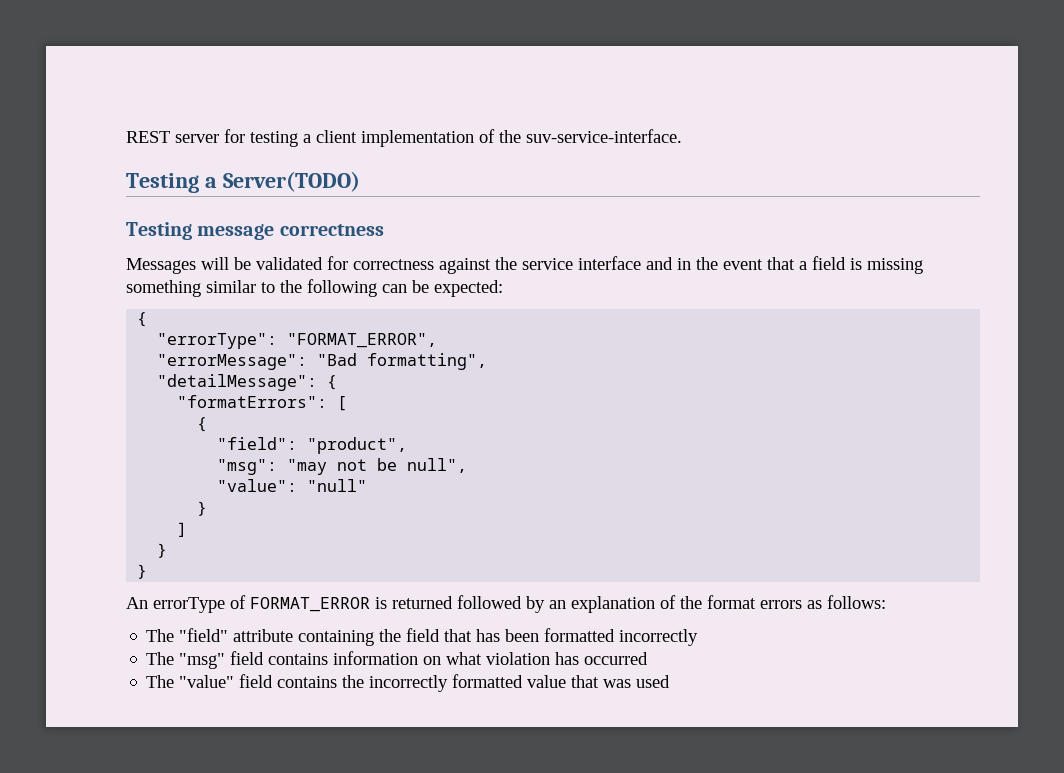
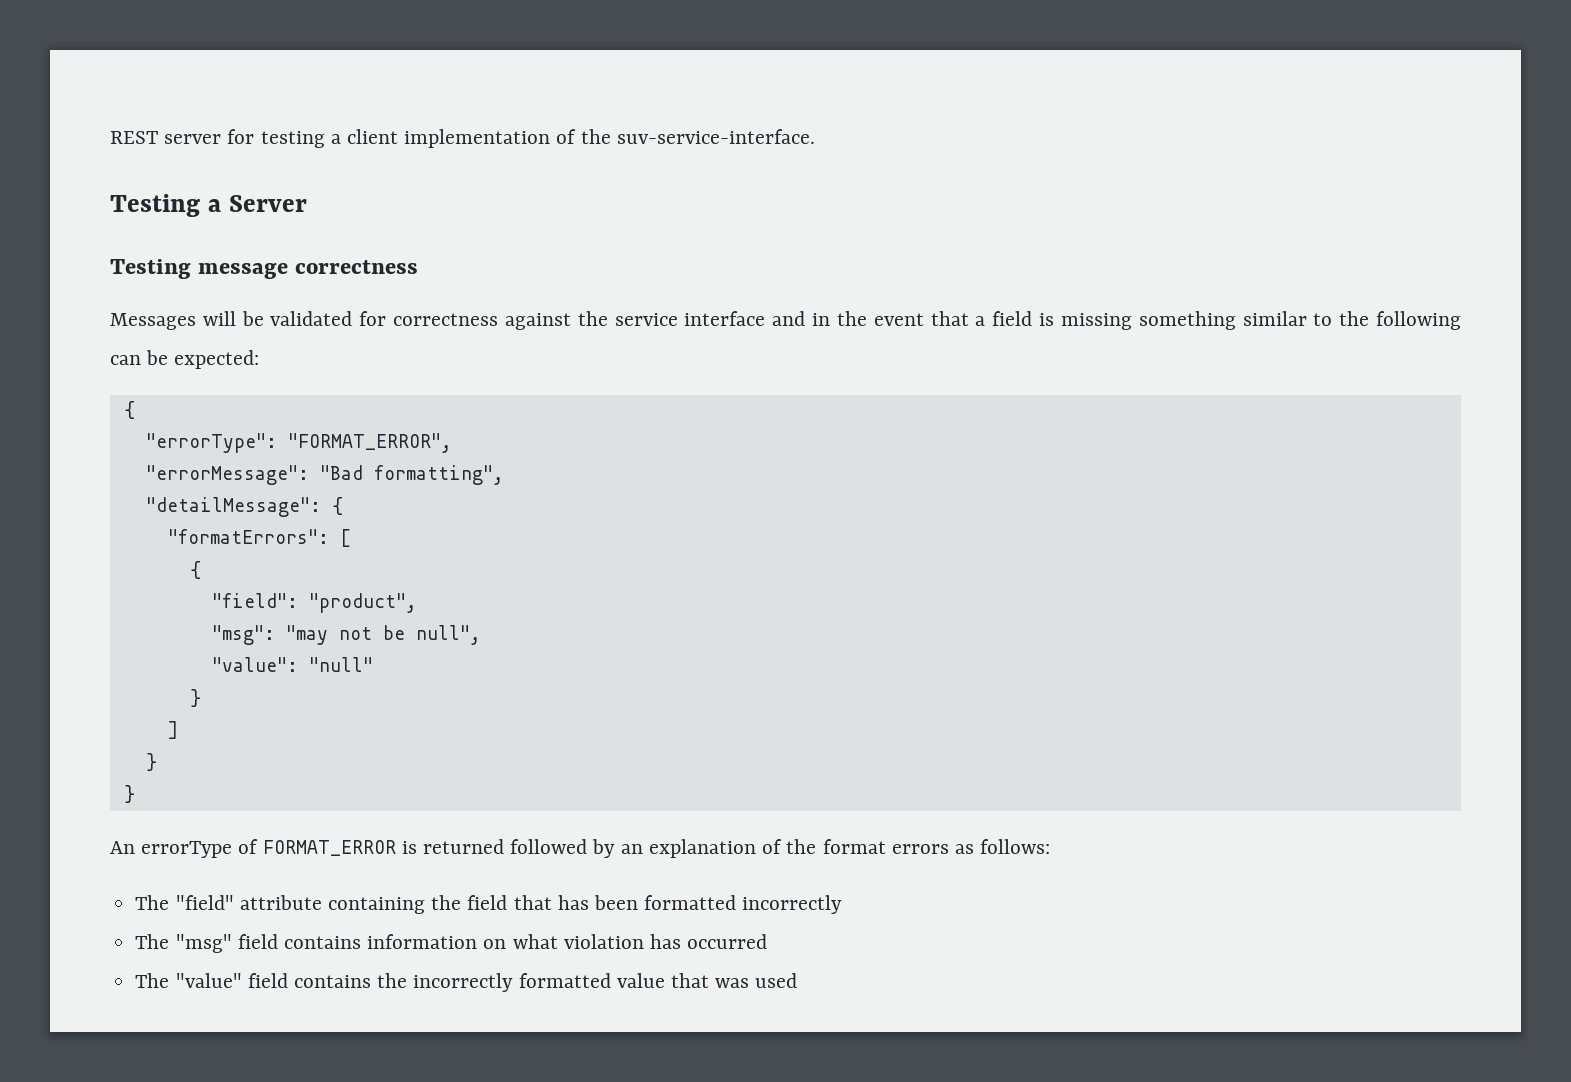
[222,171,360,192] Server(TODO) -> [228,195,307,212] Server

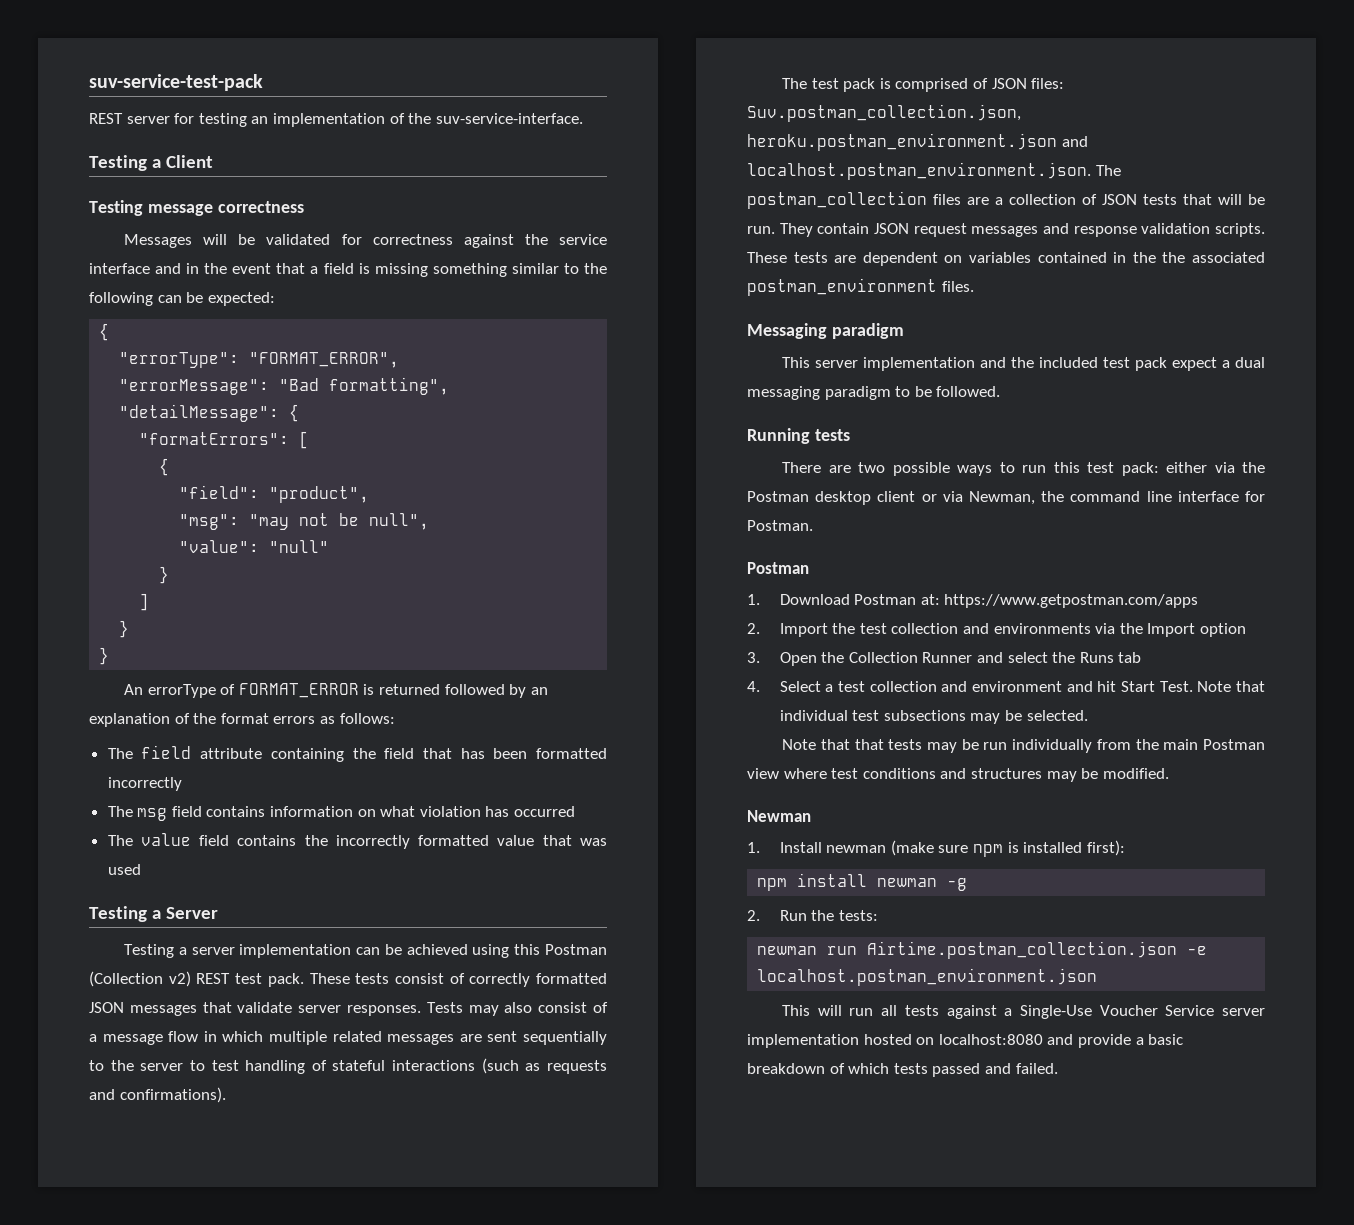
(110, 137) none -> [89,74,263,91] suv-service-test-pack //
[330,129,399,144] a client -> [251,116,269,124] an
[228,195,307,212] Server -> [165,155,213,168] Client
[175,895,234,910] "field" -> [141,745,192,759] field
[175,934,232,953] "msg" -> [137,808,168,821] msg
[175,973,242,988] "value" -> [140,833,191,846] value
(798, 980) none -> [89,906,218,922] [124,944,607,958] [89,971,607,987] [89,1002,608,1016] [89,1031,607,1045] [89,1058,607,1074] [89,1087,226,1103] [782,78,1065,92] [747,104,1021,122] [747,133,1088,151] [747,162,1121,180] [747,191,1265,209] [747,223,1265,237] [747,252,1265,266] [747,278,974,296] [747,323,904,339] [782,357,1265,371] [747,386,1001,400] [747,428,850,444] [782,462,1265,476] [747,491,1265,505] [747,520,813,531] [747,562,809,574] [747,594,1199,608] [747,623,1246,637] [747,652,1142,666] [747,681,1265,692] [779,710,1088,724] [782,739,1265,753] [747,768,1169,782] [747,810,811,822] [747,840,1125,857] [757,873,968,891] [747,910,878,921] [757,941,1208,959] [757,968,1098,986] [782,1005,1265,1019] [747,1034,1184,1048] [747,1063,1058,1077] // Testing a Server // Testing a server implementation can be achieved using this Postman (Collection v2) REST test pack. These tests consist of correctly formatted JSON messages that validate server responses. Tests may also consist of a message flow in which multiple related messages are sent sequentially to the server to test handling of stateful interactions (such as requests and confirmations). // The test pack is comprised of JSON files: Suv.postman_collection.json, heroku.postman_environment.json and localhost.postman_environment.json. The postman_collection files are a collection of JSON tests that will be run. They contain JSON request messages and response validation scripts. These tests are dependent on variables contained in the the associated postman_environment files. // Messaging paradigm // This server implementation and the included test pack expect a dual messaging paradigm to be followed. // Running tests // There are two possible ways to run this test pack: either via the Postman desktop client or via Newman, the command line interface for Postman. // Postman // 1. Download Postman at: https://www.getpostman.com/apps // 2. Import the test collection and environments via the Import option // 3. Open the Collection Runner and select the Runs tab // 4. Select a test collection and environment and hit Start Test. Note that individual test subsections may be selected. // Note that that tests may be run individually from the main Postman view where test conditions and structures may be modified. // Newman // 1. Install newman (make sure npm is installed first): // npm install newman -g // 2. Run the tests: // newman run Airtime.postman_collection.json -e localhost.postman_environment.json // This will run all tests against a Single-Use Voucher Service server implementation hosted on localhost:8080 and provide a basic breakdown of which tests passed and failed.

